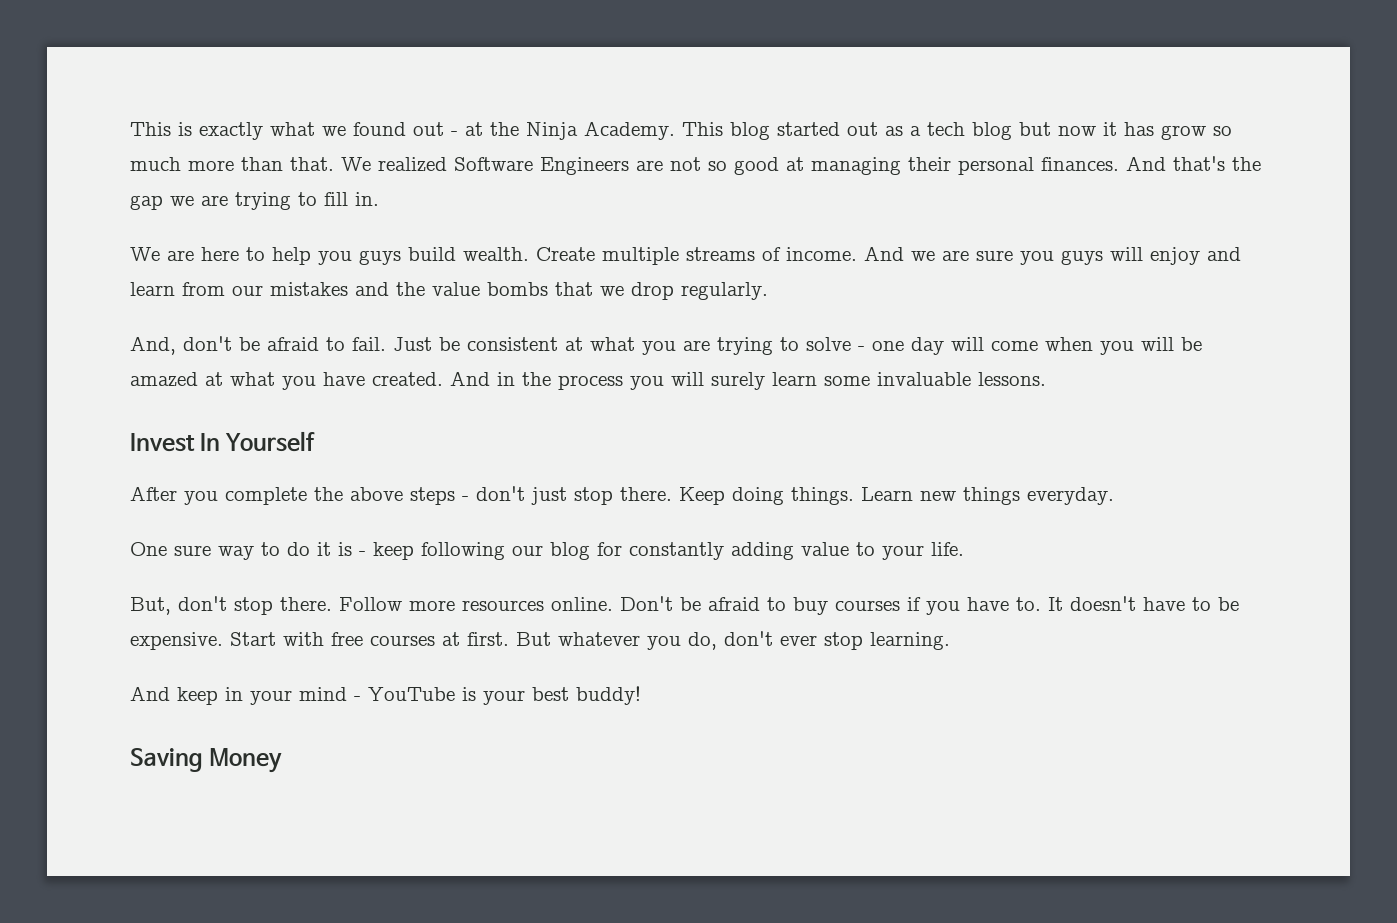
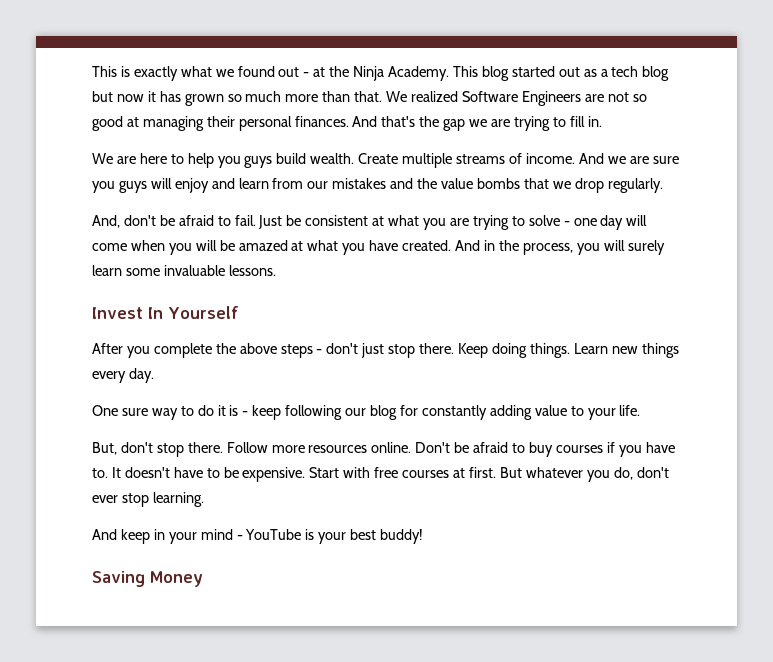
[1161,125,1206,140] grow -> [184,94,224,106] grown
[558,375,623,390] process -> [522,243,573,255] process,
[1027,487,1114,505] everyday. -> [92,368,154,383] every day.

